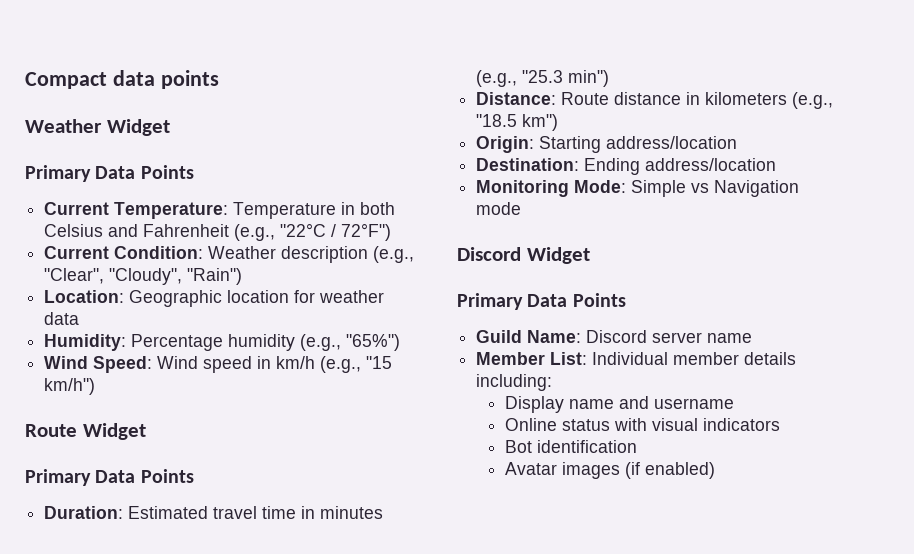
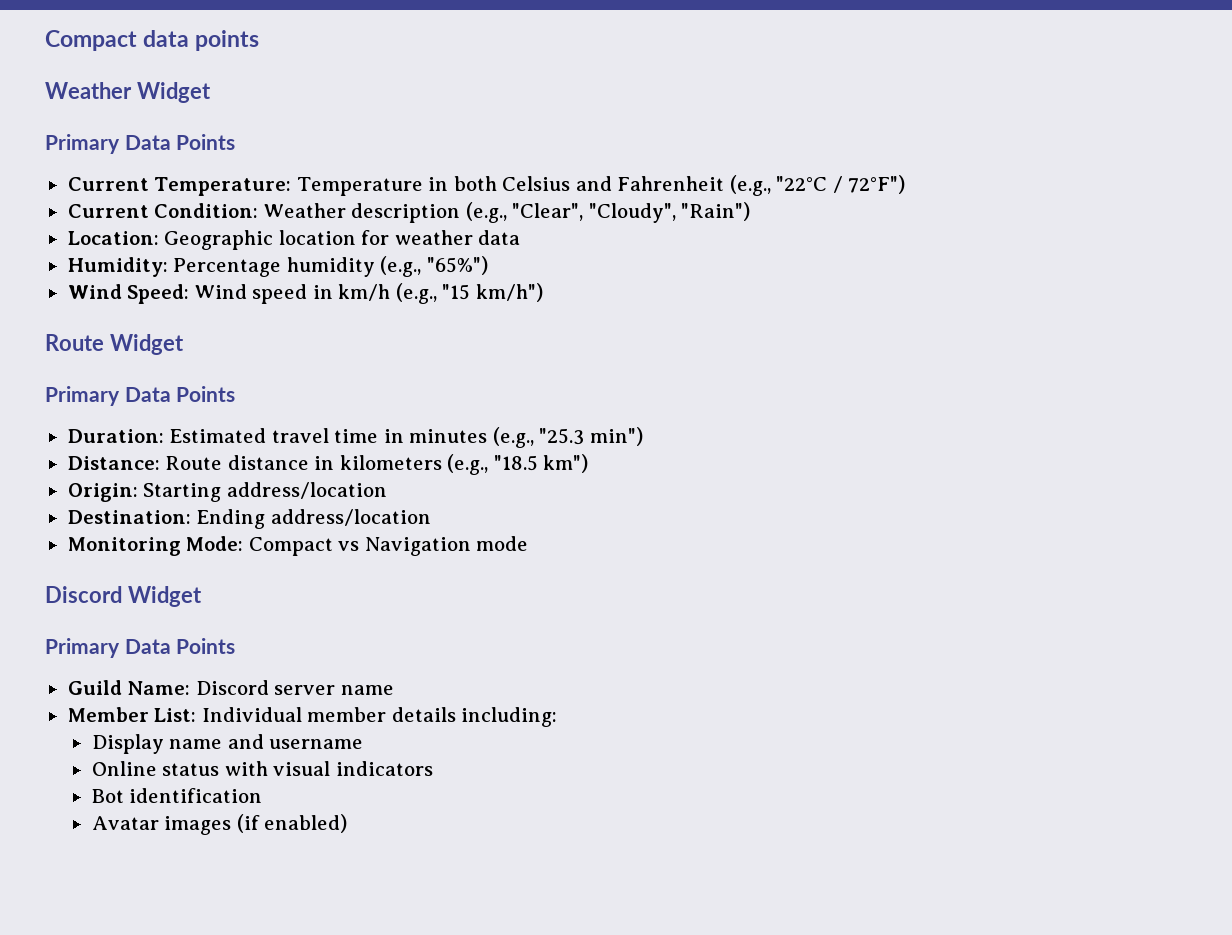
[631,180,687,197] Simple -> [248,537,333,556] Compact

